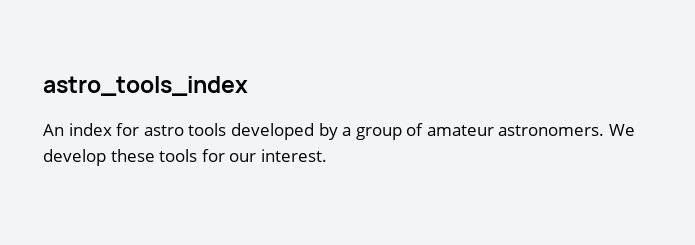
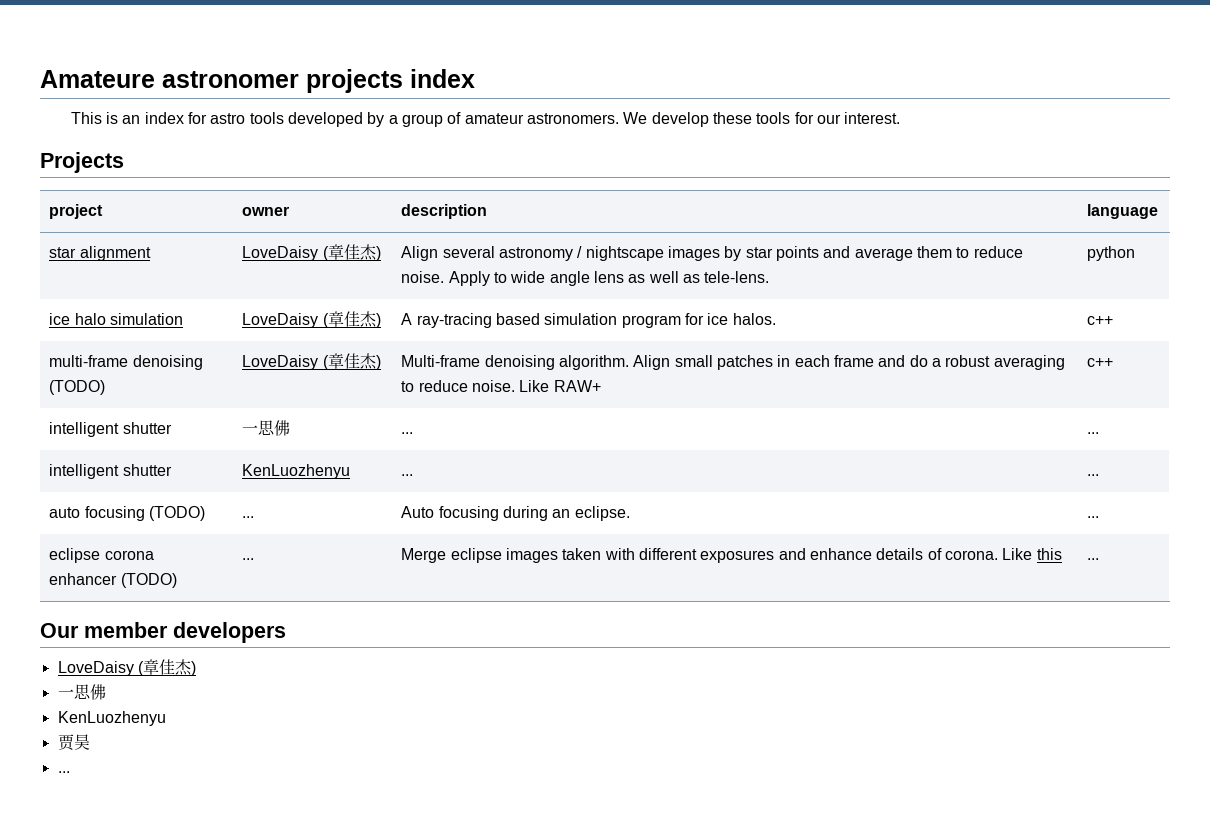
[43,76,248,96] [43,124,64,136] astro_tools_index // An -> [40,69,475,93] [70,112,141,124] Amateure astronomer projects index // This is an
(327, 155) none -> [40,152,124,173] [49,204,104,219] [242,206,290,216] [401,204,488,219] [1087,204,1159,219] [49,246,151,261] [242,244,381,261] [401,246,1023,261] [401,271,770,286] [1087,246,1136,261] [49,313,184,325] [242,311,381,328] [401,313,776,328] [1087,316,1114,325] [49,355,203,370] [49,380,106,395] [242,353,381,370] [401,355,1065,370] [401,380,601,392] [1087,358,1114,367] [49,422,172,437] [242,420,291,436] [401,432,414,434] [1087,432,1100,434] [49,464,172,479] [242,464,351,479] [401,474,414,476] [1087,474,1100,476] [49,506,206,521] [242,516,255,518] [401,506,630,521] [1087,516,1100,518] [49,548,154,563] [49,573,177,588] [242,558,255,560] [401,548,1062,563] [1087,558,1100,560] [40,622,286,643] [57,659,196,676] [57,684,106,700] [57,711,166,726] [57,734,90,751] [57,771,70,773] // Projects // project | owner | description | language // star alignment | LoveDaisy (章佳杰) | Align several astronomy / nightscape images by star points and average them to reduce noise. Apply to wide angle lens as well as tele-lens. | python // ice halo simulation | LoveDaisy (章佳杰) | A ray-tracing based simulation program for ice halos. | c++ // multi-frame denoising (TODO) | LoveDaisy (章佳杰) | Multi-frame denoising algorithm. Align small patches in each frame and do a robust averaging to reduce noise. Like RAW+ | c++ // intelligent shutter | 一思佛 | ... | ... // intelligent shutter | KenLuozhenyu | ... | ... // auto focusing (TODO) | ... | Auto focusing during an eclipse. | ... // eclipse corona enhancer (TODO) | ... | Merge eclipse images taken with different exposures and enhance details of corona. Like this | ... // Our member developers // LoveDaisy (章佳杰) // 一思佛 // KenLuozhenyu // 贾昊 // ...

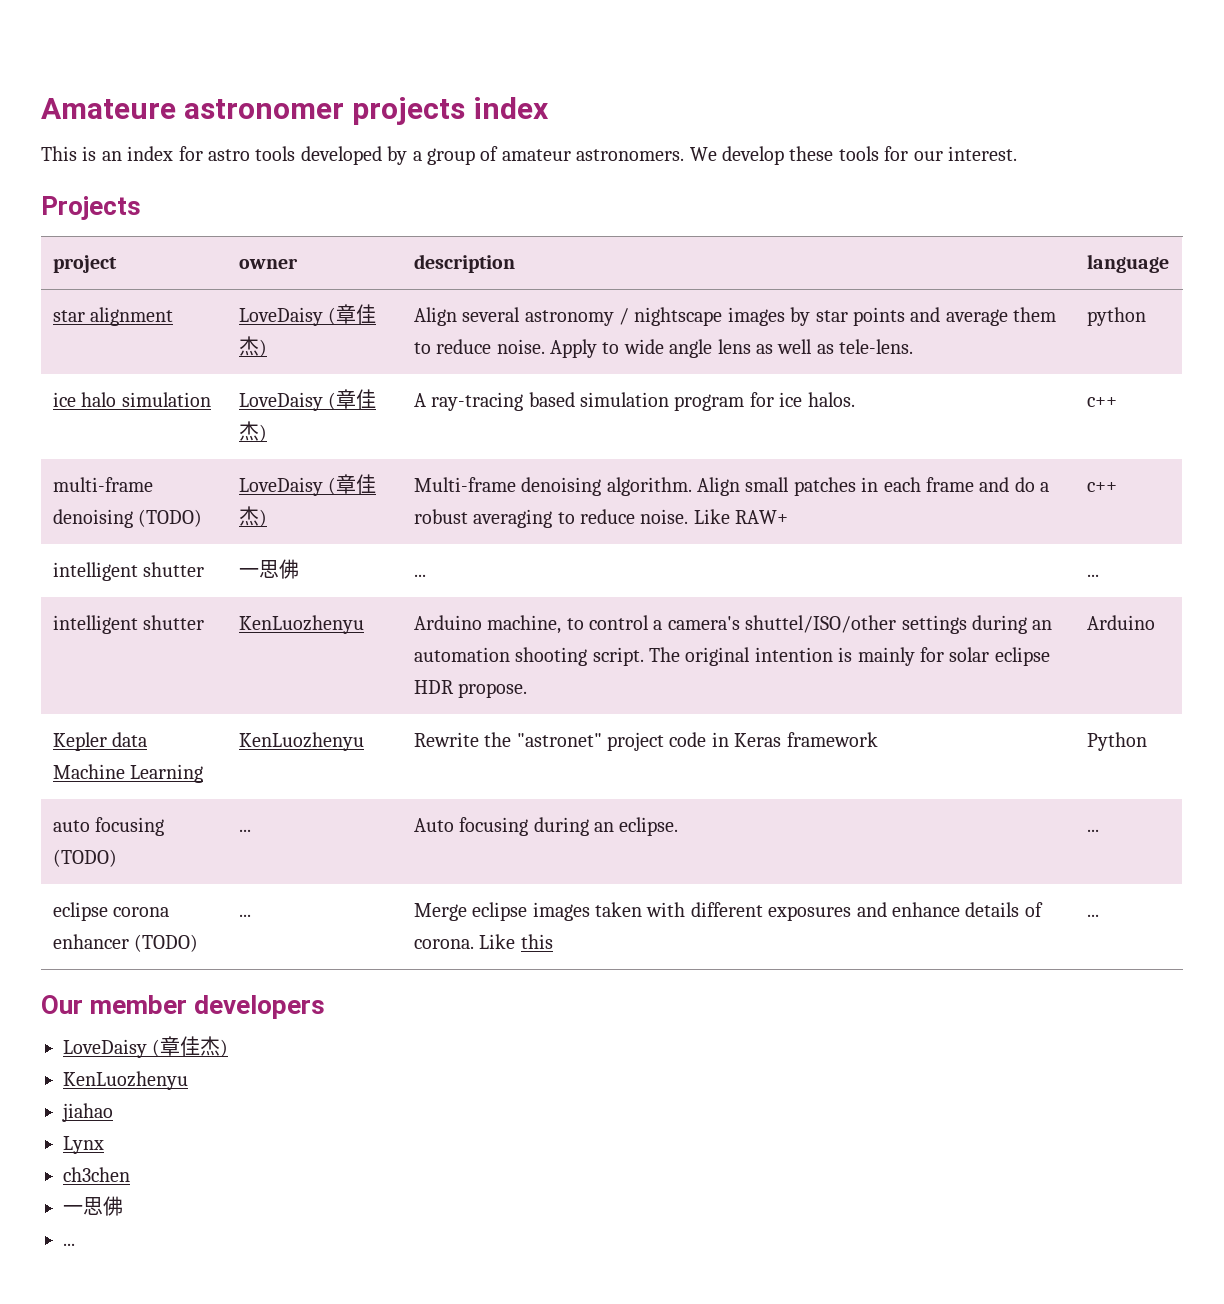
[401,474,414,476] [1087,474,1100,476] ... | ... -> [413,615,1053,634] [413,647,1050,666] [413,680,528,698] [1086,615,1155,630] [52,732,148,751] [52,764,204,783] [238,732,364,751] [413,732,878,751] [1086,732,1147,751] Arduino machine, to control a camera's shuttel/ISO/other settings during an automation shooting script. The original intention is mainly for solar eclipse HDR propose. | Arduino // Kepler data Machine Learning | KenLuozhenyu | Rewrite the "astronet" project code in Keras framework | Python
[57,684,106,700] [57,711,166,726] [57,734,90,751] // 一思佛 // KenLuozhenyu // 贾昊 -> [63,1071,188,1090] [62,1103,113,1122] [63,1136,104,1154] [63,1167,130,1182] [63,1196,123,1216] // KenLuozhenyu // jiahao // Lynx // ch3chen // 一思佛

